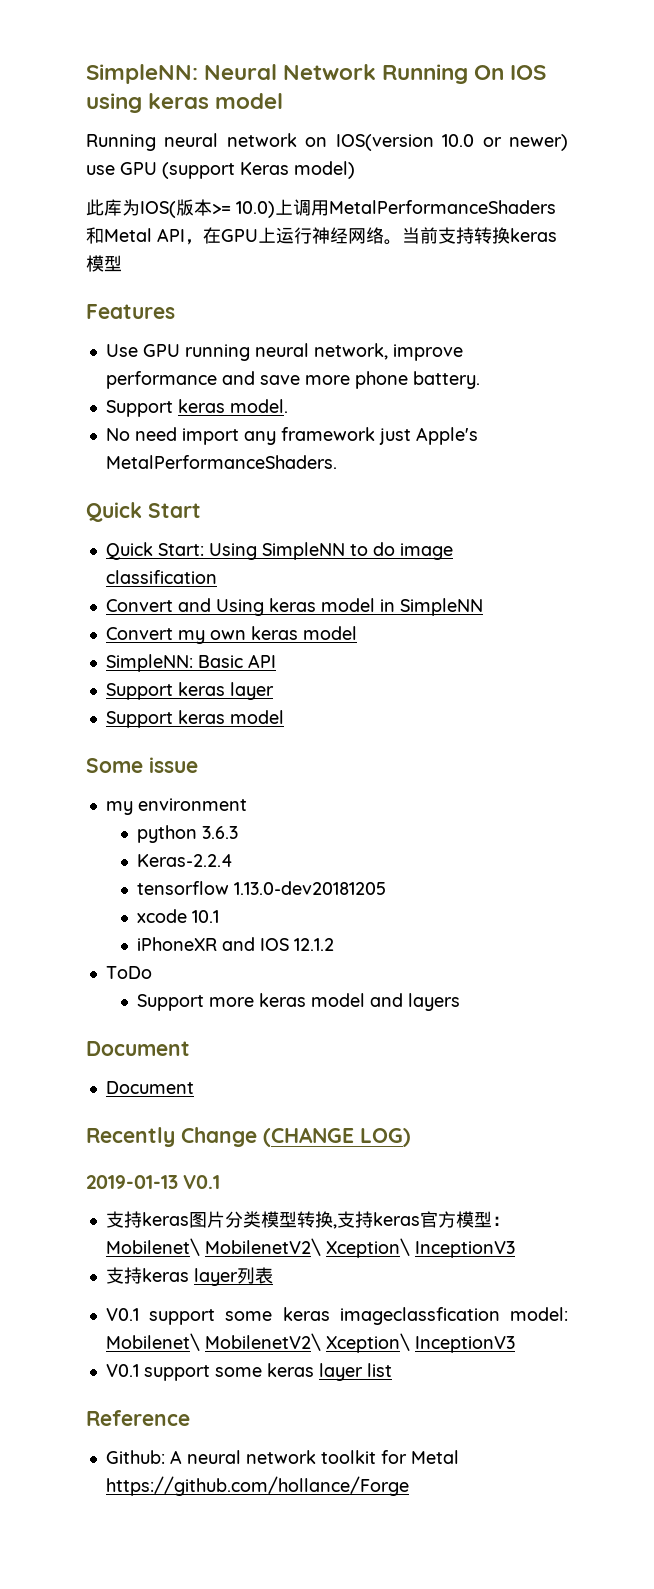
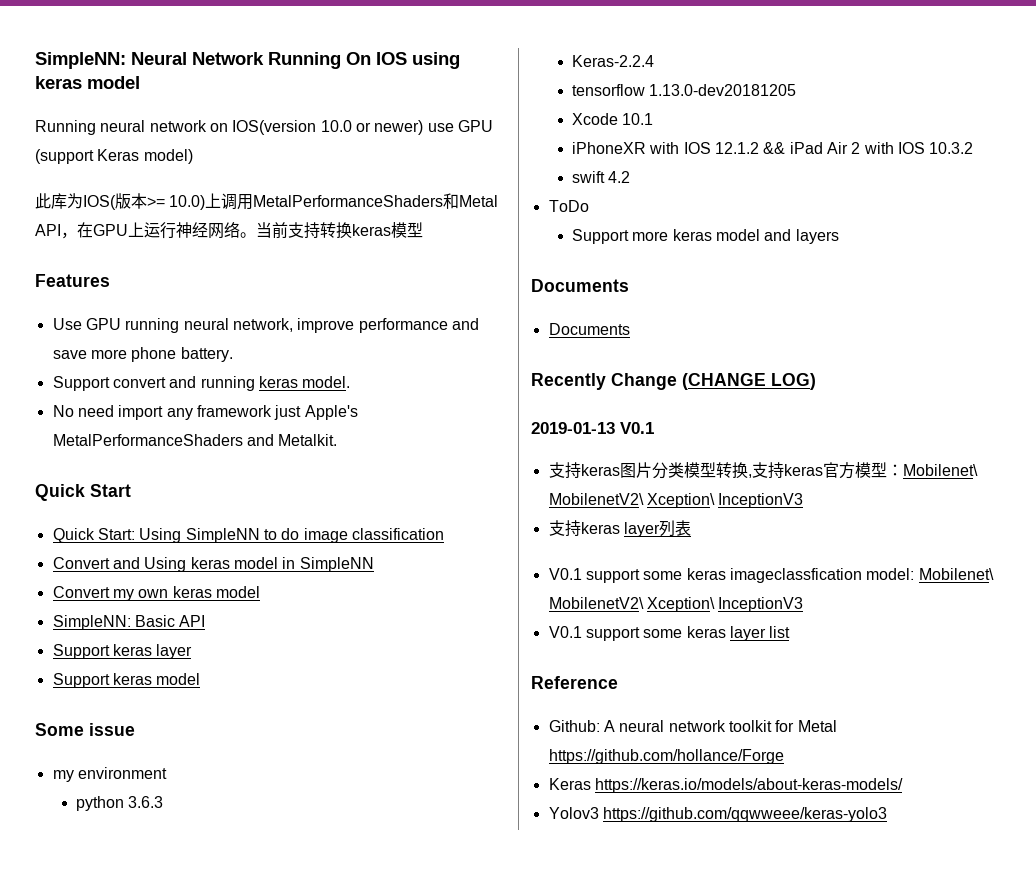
(173, 408) none -> [112,376,255,391] convert and running
[105,455,337,469] MetalPerformanceShaders. -> [52,434,338,446] MetalPerformanceShaders and Metalkit.
[136,909,187,923] xcode -> [572,113,619,125] Xcode
[221,937,255,951] and -> [649,142,680,154] with
(334, 944) none -> [763,142,974,154] [572,171,631,183] && iPad Air 2 with IOS 10.3.2 // swift 4.2
[86,1041,190,1056] [105,1081,194,1094] Document // Document -> [531,279,629,292] [548,323,630,335] Documents // Documents
(409, 1486) none -> [548,778,903,793] [548,807,887,822] // Keras https://keras.io/models/about-keras-models/ // Yolov3 https://github.com/qqwweee/keras-yolo3

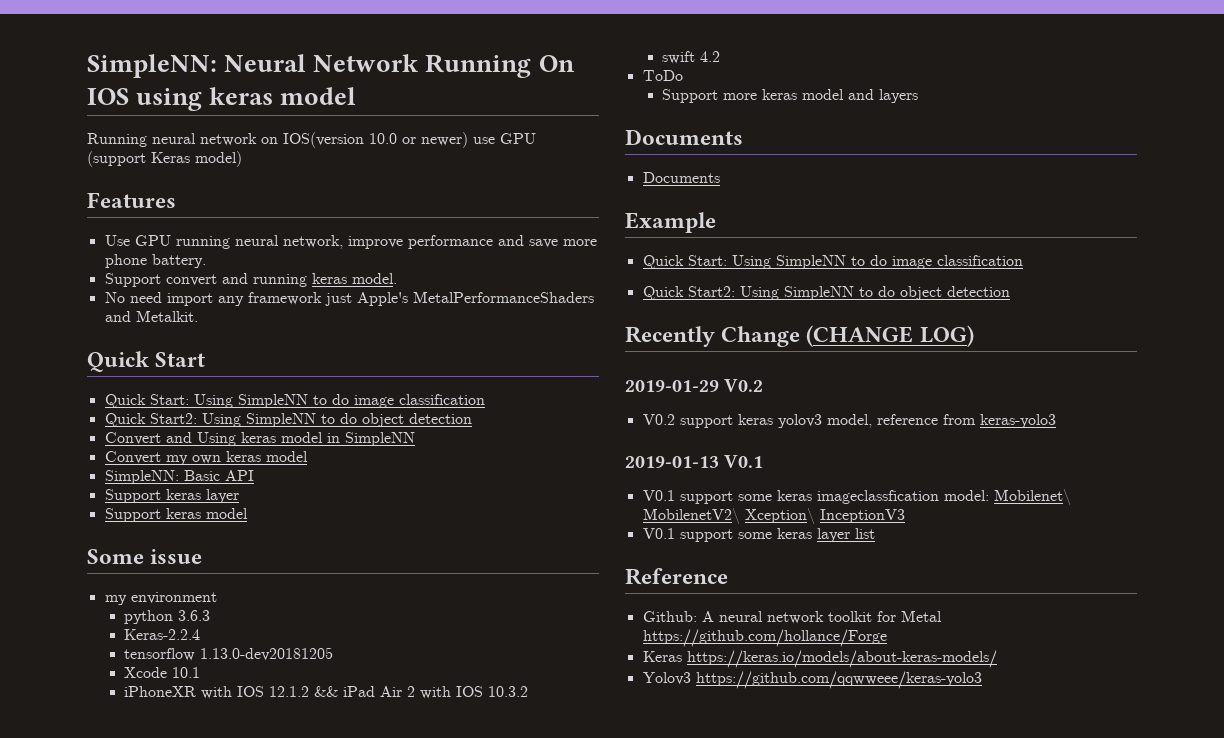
[35,193,499,210] [35,221,423,239] // 此库为IOS(版本>= 10.0)上调用MetalPerformanceShaders和Metal API，在GPU上运行神经网络。当前支持转换keras模型 -> (242, 159) none
(444, 534) none -> [104,413,472,427] // Quick Start2: Using SimpleNN to do object detection
[531,373,816,390] [531,422,654,434] [548,462,978,479] [548,493,804,508] [548,520,691,537] Recently Change (CHANGE LOG) // 2019-01-13 V0.1 // 支持keras图片分类模型转换,支持keras官方模型：Mobilenet\ MobilenetV2\ Xception\ InceptionV3 // 支持keras layer列表 -> [625,212,716,233] [642,255,1023,269] [642,286,1010,300] [625,325,974,347] [625,379,764,392] [642,414,1056,428] [625,455,764,468] Example // Quick Start: Using SimpleNN to do image classification // Quick Start2: Using SimpleNN to do object detection // Recently Change (CHANGE LOG) // 2019-01-29 V0.2 // V0.2 support keras yolov3 model, reference from keras-yolo3 // 2019-01-13 V0.1

